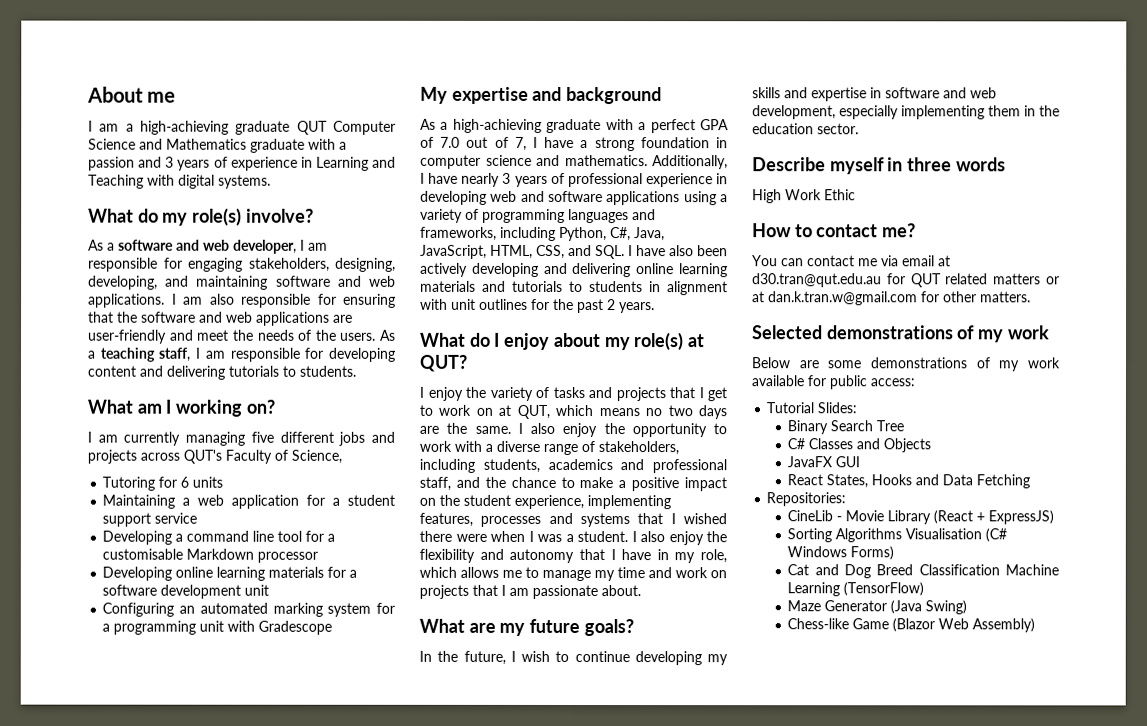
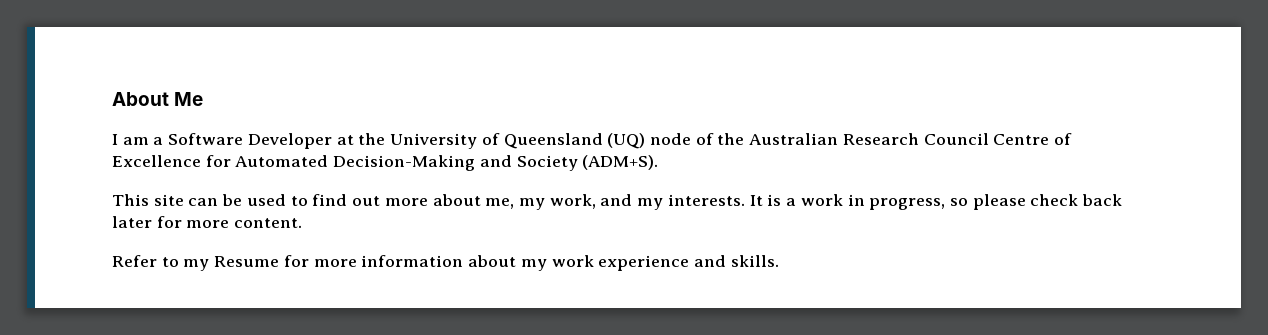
[147,91,177,103] me -> [174,92,204,106] Me
[140,120,396,135] [88,138,347,153] [88,156,396,171] [88,174,271,189] [88,207,314,226] [88,239,328,254] [88,257,396,272] [88,275,396,290] [88,293,396,308] [88,311,353,326] [88,329,396,344] [88,347,396,362] [87,365,356,380] [87,399,275,417] [87,431,396,446] [87,449,342,464] [102,476,224,491] [102,494,395,509] [102,512,198,527] [102,530,336,545] [102,548,319,563] [102,566,358,581] [102,584,270,599] [102,602,395,617] [102,620,333,635] [420,86,663,105] [420,118,729,134] [420,136,728,152] [420,154,728,170] [420,172,728,188] [420,190,728,206] [420,208,656,224] [420,226,665,242] [420,244,728,260] [420,262,728,278] [420,280,728,296] [420,298,655,314] [420,332,706,351] [419,354,468,372] [419,386,727,402] [419,404,727,420] [419,422,727,438] [419,440,679,456] [419,458,727,474] [419,476,727,492] [419,494,671,510] [419,512,727,528] [419,530,727,546] [419,548,727,564] [419,566,727,582] [419,584,641,600] [419,618,634,637] [419,650,728,666] [752,87,997,102] [752,105,1060,120] [752,123,859,135] [752,157,1006,175] [752,189,856,204] [752,223,917,238] [752,255,951,267] [752,273,1060,288] [752,291,1031,306] [752,325,1050,343] [751,357,1061,372] [751,375,915,390] [766,402,858,414] [787,420,905,435] [787,438,932,453] [787,456,861,468] [787,474,1031,489] [766,492,847,507] [787,510,1055,525] [787,528,1008,543] [787,546,895,561] [787,564,1059,579] [787,582,925,597] [787,600,968,615] [787,618,1036,633] high-achieving graduate QUT Computer Science and Mathematics graduate with a passion and 3 years of experience in Learning and Teaching with digital systems. // What do my role(s) involve? // As a software and web developer, I am responsible for engaging stakeholders, designing, developing, and maintaining software and web applications. I am also responsible for ensuring that the software and web applications are user-friendly and meet the needs of the users. As a teaching staff, I am responsible for developing content and delivering tutorials to students. // What am I working on? // I am currently managing five different jobs and projects across QUT's Faculty of Science, // Tutoring for 6 units // Maintaining a web application for a student support service // Developing a command line tool for a customisable Markdown processor // Developing online learning materials for a software development unit // Configuring an automated marking system for a programming unit with Gradescope // My expertise and background // As a high-achieving graduate with a perfect GPA of 7.0 out of 7, I have a strong foundation in computer science and mathematics. Additionally, I have nearly 3 years of professional experience in developing web and software applications using a variety of programming languages and frameworks, including Python, C#, Java, JavaScript, HTML, CSS, and SQL. I have also been actively developing and delivering online learning materials and tutorials to students in alignment with unit outlines for the past 2 years. // What do I enjoy about my role(s) at QUT? // I enjoy the variety of tasks and projects that I get to work on at QUT, which means no two days are the same. I also enjoy the opportunity to work with a diverse range of stakeholders, including students, academics and professional staff, and the chance to make a positive impact on the student experience, implementing features, processes and systems that I wished there were when I was a student. I also enjoy the flexibility and autonomy that I have in my role, which allows me to manage my time and work on projects that I am passionate about. // What are my future goals? // In the future, I wish to continue developing my skills and expertise in software and web development, especially implementing them in the education sector. // Describe myself in three words // High Work Ethic // How to contact me? // You can contact me via email at d30.tran@qut.edu.au for QUT related matters or at dan.k.tran.w@gmail.com for other matters. // Selected demonstrations of my work // Below are some demonstrations of my work available for public access: // Tutorial Slides: // Binary Search Tree // C# Classes and Objects // JavaFX GUI // React States, Hooks and Data Fetching // Repositories: // CineLib - Movie Library (React + ExpressJS) // Sorting Algorithms Visualisation (C# Windows Forms) // Cat and Dog Breed Classification Machine Learning (TensorFlow) // Maze Generator (Java Swing) // Chess-like Game (Blazor Web Assembly) -> [168,133,1073,149] [112,155,659,171] [112,194,1123,210] [112,216,303,228] [112,255,779,271] Software Developer at the University of Queensland (UQ) node of the Australian Research Council Centre of Excellence for Automated Decision-Making and Society (ADM+S). // This site can be used to find out more about me, my work, and my interests. It is a work in progress, so please check back later for more content. // Refer to my Resume for more information about my work experience and skills.

